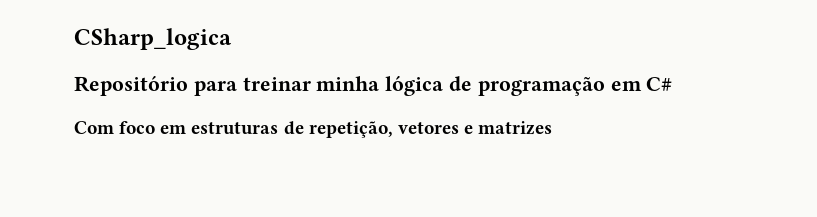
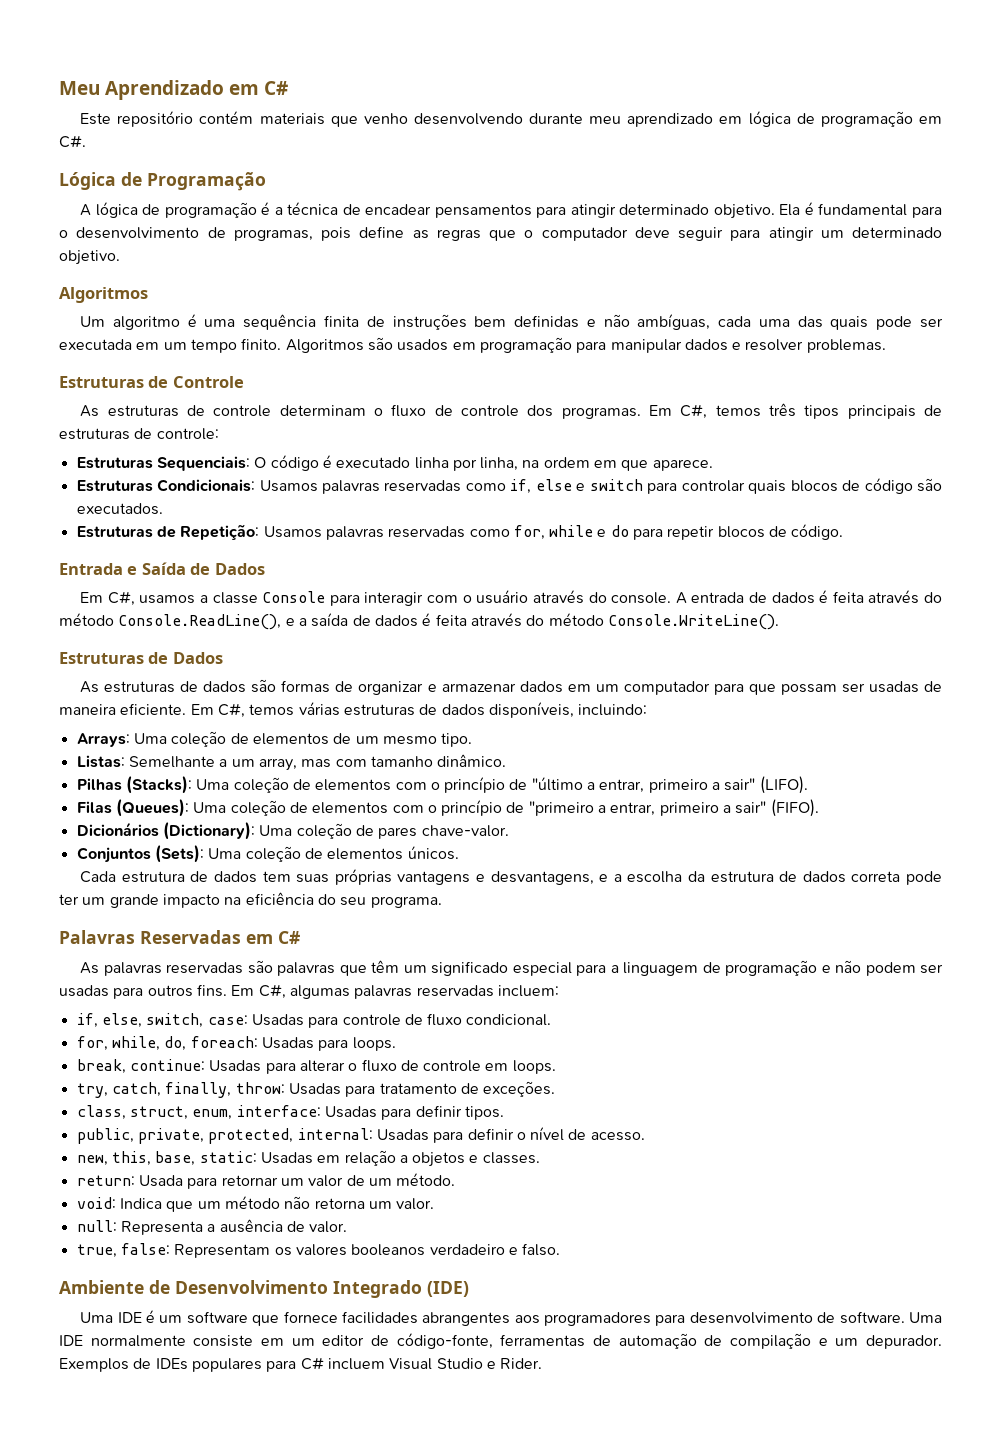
[74,28,232,50] [74,76,673,96] [74,121,553,138] CSharp_logica // Repositório para treinar minha lógica de programação em C# // Com foco em estruturas de repetição, vetores e matrizes -> [59,80,289,100] [80,111,942,127] [59,135,86,148] [59,172,266,191] [80,202,942,219] [59,226,942,241] [59,250,120,265] [59,287,148,303] [80,314,944,330] [59,337,886,353] [59,376,244,388] [80,403,943,419] [59,428,219,440] [76,455,713,471] [76,478,942,494] [76,503,163,515] [76,524,844,540] [59,562,265,575] [80,590,942,606] [59,613,779,630] [59,652,223,664] [80,679,942,695] [59,702,648,718] [76,731,473,747] [76,754,507,771] [76,776,808,794] [76,799,819,817] [76,822,509,840] [76,845,459,863] [80,869,943,885] [59,892,442,908] [59,930,300,944] [80,960,943,976] [59,984,559,999] [76,1013,552,1028] [76,1036,396,1051] [76,1059,556,1074] [76,1081,556,1098] [76,1105,504,1120] [76,1127,645,1144] [76,1150,540,1167] [76,1173,456,1189] [76,1196,435,1212] [76,1219,348,1235] [76,1243,561,1258] [59,1280,469,1298] [80,1310,942,1326] [59,1333,942,1349] [59,1357,543,1372] Meu Aprendizado em C# // Este repositório contém materiais que venho desenvolvendo durante meu aprendizado em lógica de programação em C#. // Lógica de Programação // A lógica de programação é a técnica de encadear pensamentos para atingir determinado objetivo. Ela é fundamental para o desenvolvimento de programas, pois define as regras que o computador deve seguir para atingir um determinado objetivo. // Algoritmos // Um algoritmo é uma sequência finita de instruções bem definidas e não ambíguas, cada uma das quais pode ser executada em um tempo finito. Algoritmos são usados em programação para manipular dados e resolver problemas. // Estruturas de Controle // As estruturas de controle determinam o fluxo de controle dos programas. Em C#, temos três tipos principais de estruturas de controle: // Estruturas Sequenciais: O código é executado linha por linha, na ordem em que aparece. // Estruturas Condicionais: Usamos palavras reservadas como if, else e switch para controlar quais blocos de código são executados. // Estruturas de Repetição: Usamos palavras reservadas como for, while e do para repetir blocos de código. // Entrada e Saída de Dados // Em C#, usamos a classe Console para interagir com o usuário através do console. A entrada de dados é feita através do método Console.ReadLine(), e a saída de dados é feita através do método Console.WriteLine(). // Estruturas de Dados // As estruturas de dados são formas de organizar e armazenar dados em um computador para que possam ser usadas de maneira eficiente. Em C#, temos várias estruturas de dados disponíveis, incluindo: // Arrays: Uma coleção de elementos de um mesmo tipo. // Listas: Semelhante a um array, mas com tamanho dinâmico. // Pilhas (Stacks): Uma coleção de elementos com o princípio de "último a entrar, primeiro a sair" (LIFO). // Filas (Queues): Uma coleção de elementos com o princípio de "primeiro a entrar, primeiro a sair" (FIFO). // Dicionários (Dictionary): Uma coleção de pares chave-valor. // Conjuntos (Sets): Uma coleção de elementos únicos. // Cada estrutura de dados tem suas próprias vantagens e desvantagens, e a escolha da estrutura de dados correta pode ter um grande impacto na eficiência do seu programa. // Palavras Reservadas em C# // As palavras reservadas são palavras que têm um significado especial para a linguagem de programação e não podem ser usadas para outros fins. Em C#, algumas palavras reservadas incluem: // if, else, switch, case: Usadas para controle de fluxo condicional. // for, while, do, foreach: Usadas para loops. // break, continue: Usadas para alterar o fluxo de controle em loops. // try, catch, finally, throw: Usadas para tratamento de exceções. // class, struct, enum, interface: Usadas para definir tipos. // public, private, protected, internal: Usadas para definir o nível de acesso. // new, this, base, static: Usadas em relação a objetos e classes. // return: Usada para retornar um valor de um método. // void: Indica que um método não retorna um valor. // null: Representa a ausência de valor. // true, false: Representam os valores booleanos verdadeiro e falso. // Ambiente de Desenvolvimento Integrado (IDE) // Uma IDE é um software que fornece facilidades abrangentes aos programadores para desenvolvimento de software. Uma IDE normalmente consiste em um editor de código-fonte, ferramentas de automação de compilação e um depurador. Exemplos de IDEs populares para C# incluem Visual Studio e Rider.

